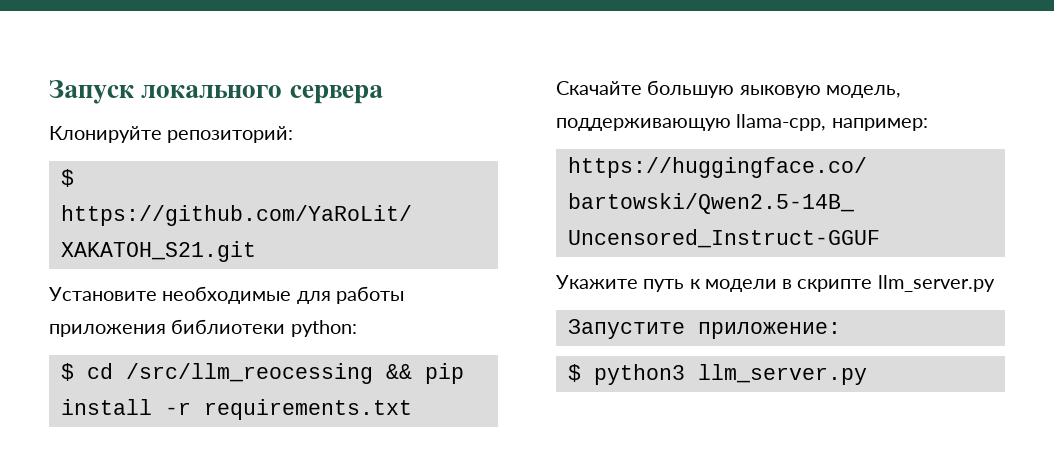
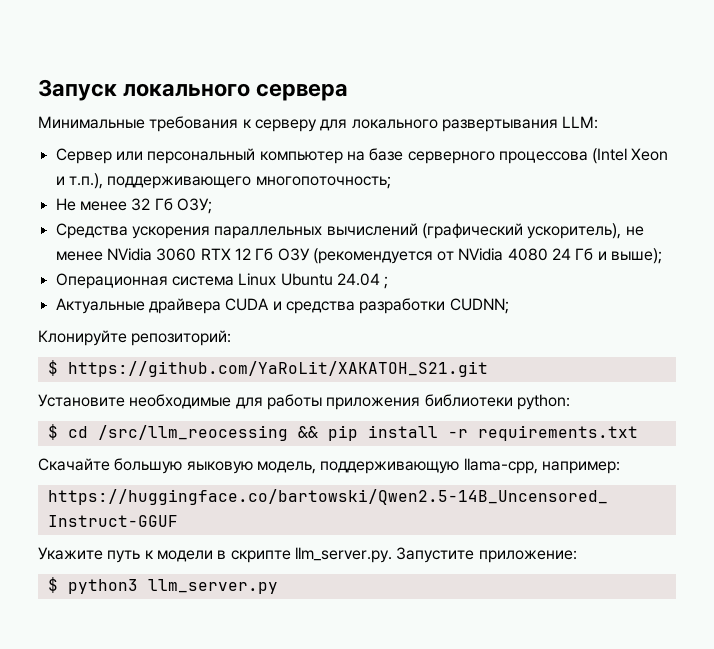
(383, 94) none -> [38,116,599,132] [55,148,669,164] [55,173,391,189] [55,198,212,214] [55,223,644,239] [55,248,663,264] [55,273,389,289] [55,298,509,314] // Минимальные требования к серверу для локального развертывания LLM: // Сервер или персональный компьютер на базе серверного процессова (Intel Xeon и т.п.), поддерживающего многопоточность; // Не менее 32 Гб ОЗУ; // Средства ускорения параллельных вычислений (графический ускоритель), не менее NVidia 3060 RTX 12 Гб ОЗУ (рекомендуется от NVidia 4080 24 Гб и выше); // Операционная система Linux Ubuntu 24.04 ; // Актуальные драйвера CUDA и средства разработки CUDNN;
[877,275,995,292] llm_server.py // -> [294,547,392,563] llm_server.py.

